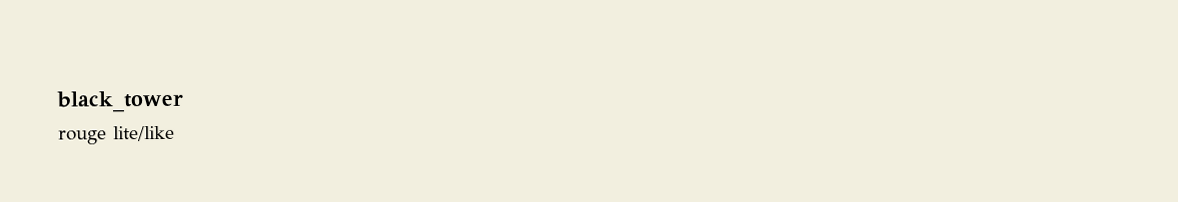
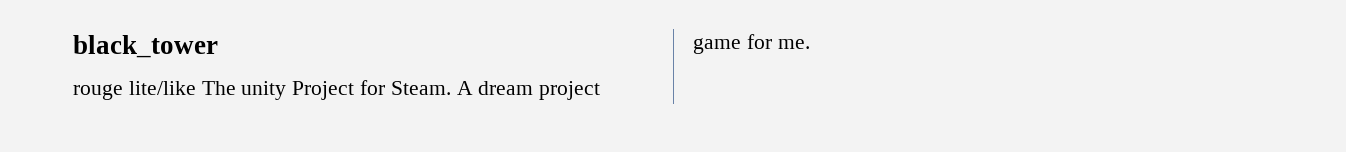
(175, 133) none -> [201,80,601,100] [693,34,810,54] The unity Project for Steam. A dream project game for me.

